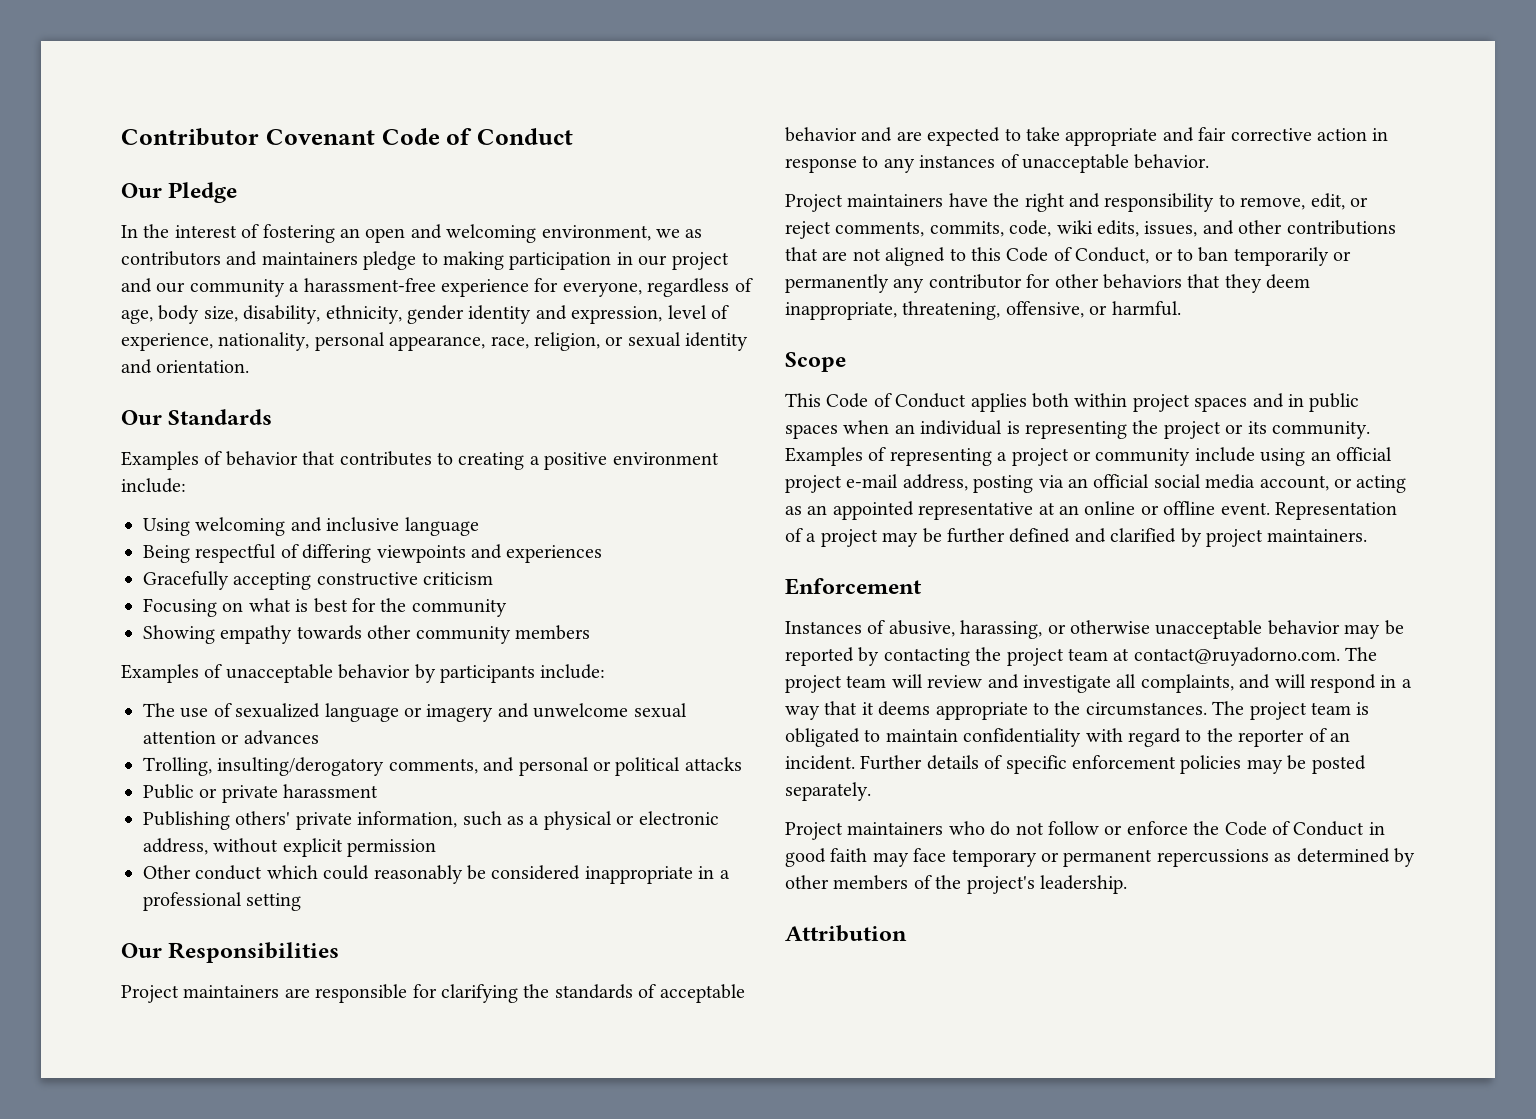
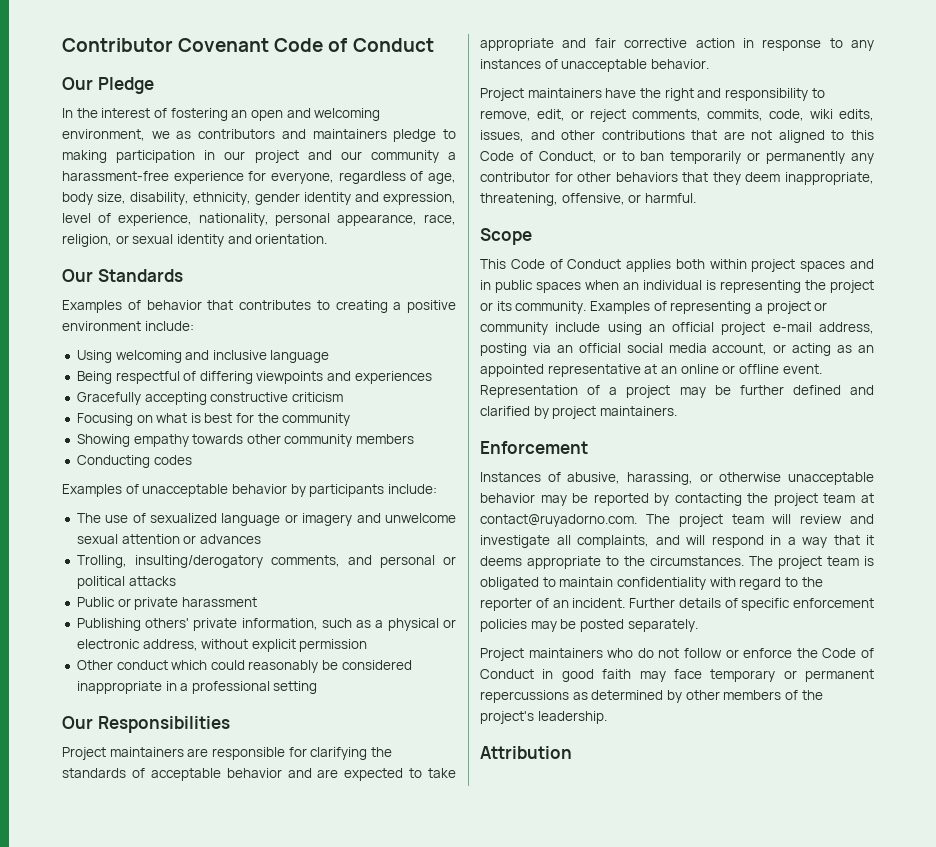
(590, 632) none -> [76,455,192,468] // Conducting codes

